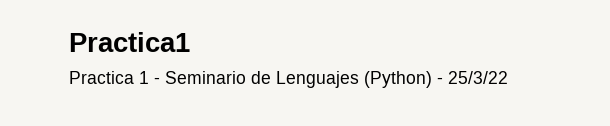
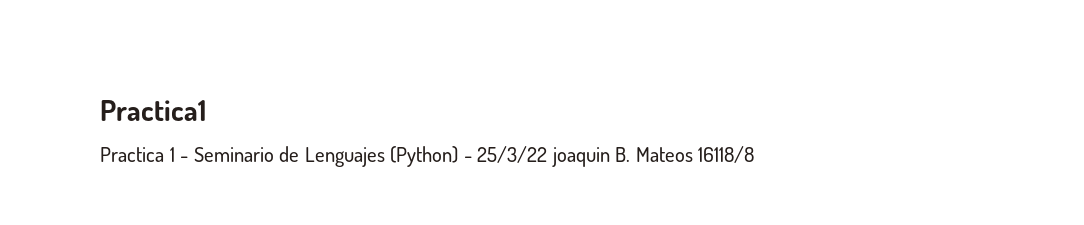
(508, 77) none -> [551,146,755,167] joaquin B. Mateos 16118/8

